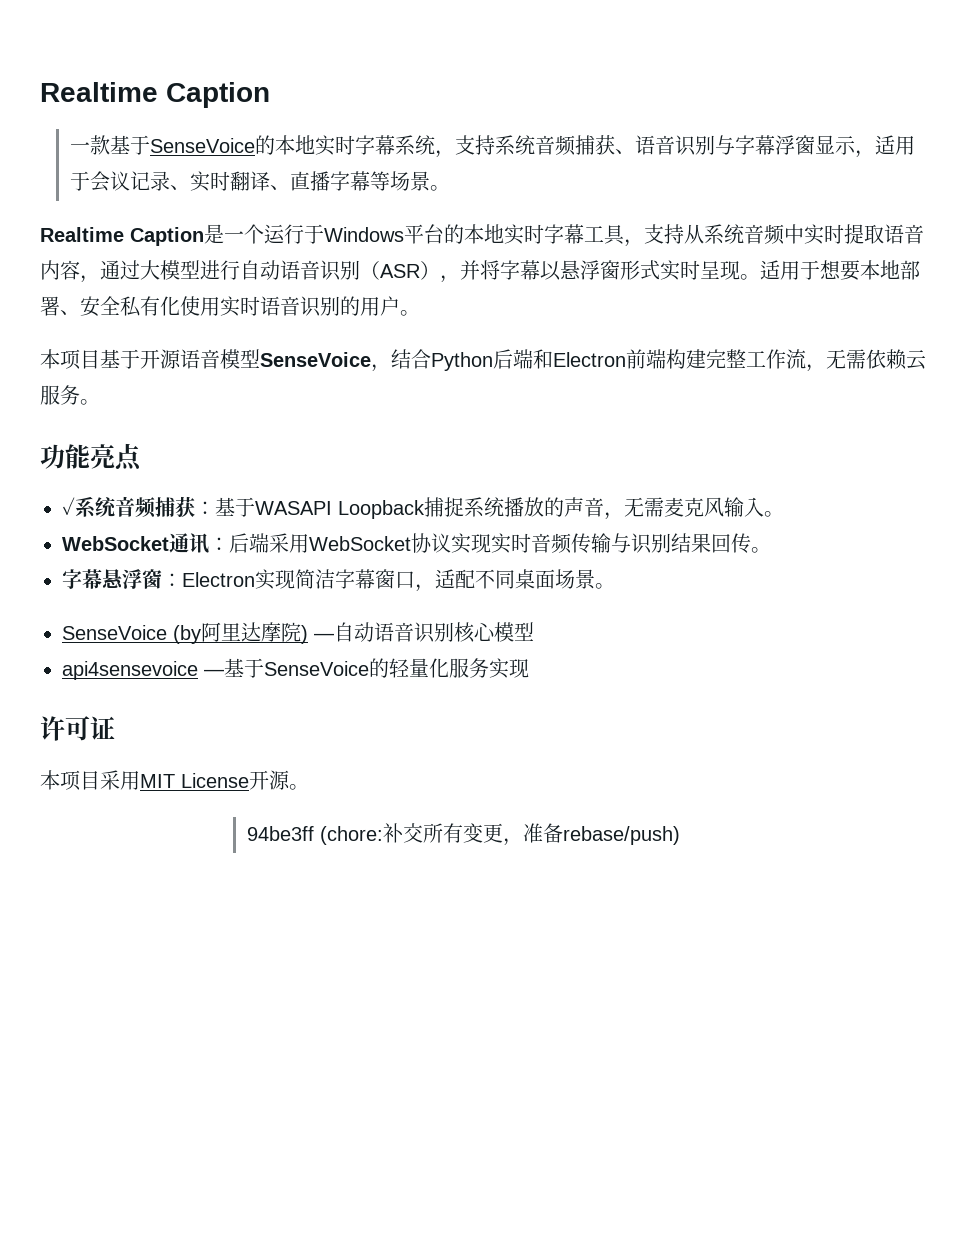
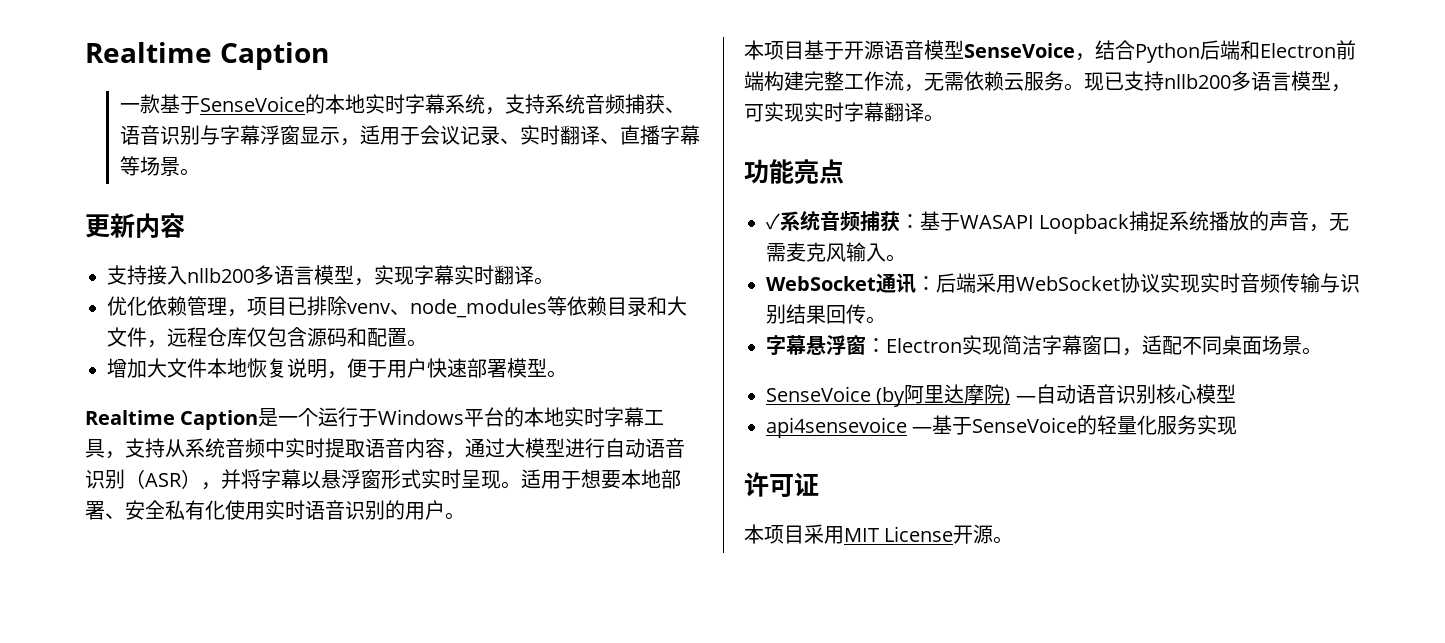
(450, 188) none -> [85,213,185,238] [107,265,554,286] [107,296,687,318] [107,327,427,348] [107,358,567,379] // 更新内容 // 支持接入nllb200多语言模型，实现字幕实时翻译。 // 优化依赖管理，项目已排除venv、node_modules等依赖目录和大文件，远程仓库仅包含源码和配置。 // 增加大文件本地恢复说明，便于用户快速部署模型。
(100, 402) none -> [1084,71,1351,92] [744,102,944,122] 现已支持nllb200多语言模型，可实现实时字幕翻译。
[247,823,681,846] // 94be3ff (chore:补交所有变更，准备rebase/push) -> (1014, 540) none

